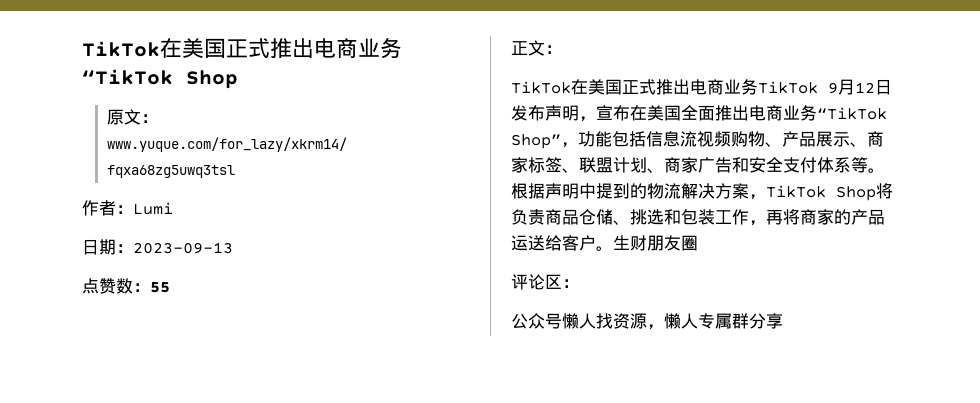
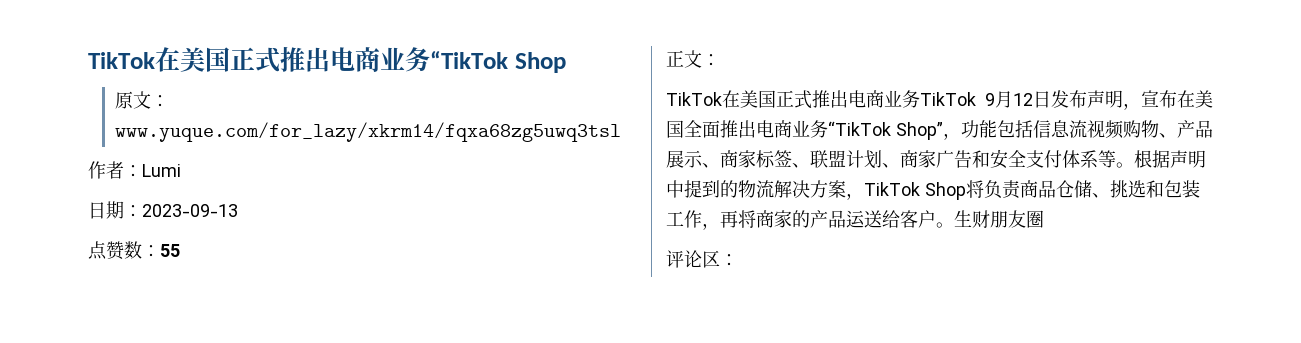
[511,313,783,330] // 公众号懒人找资源，懒人专属群分享 -> (738, 260) none

